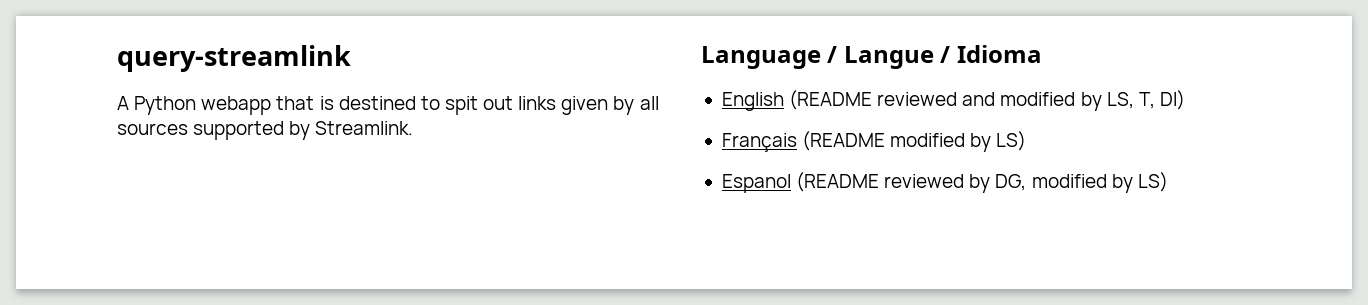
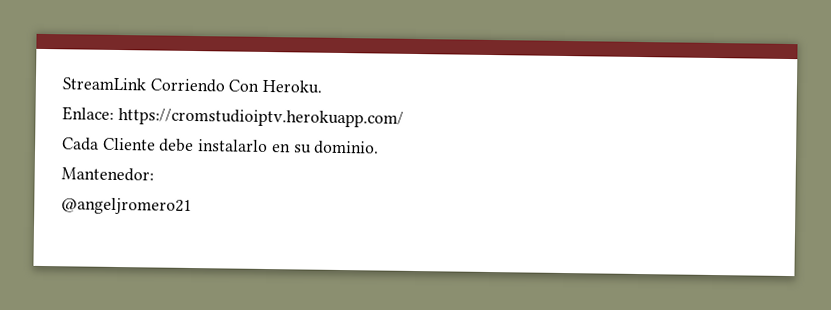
[117,45,351,72] [117,96,659,115] [117,121,414,140] [701,45,1042,69] [721,90,1185,111] [721,131,1027,152] [721,172,1168,193] query-streamlink // A Python webapp that is destined to spit out links given by all sources supported by Streamlink. // Language / Langue / Idioma // English (README reviewed and modified by LS, T, DI) // Français (README modified by LS) // Espanol (README reviewed by DG, modified by LS) -> [62,77,323,94] [62,106,404,128] [62,137,380,155] [61,167,154,182] [61,197,192,215] StreamLink Corriendo Con Heroku. // Enlace: https://cromstudioiptv.herokuapp.com/ // Cada Cliente debe instalarlo en su dominio. // Mantenedor: // @angeljromero21

